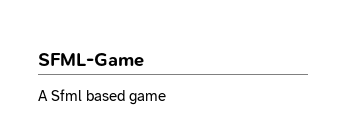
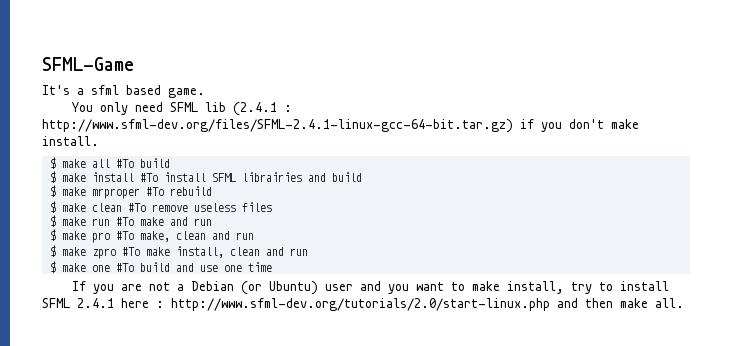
[38,89,166,105] A Sfml based game -> [42,85,205,98] [72,102,293,116] [42,119,639,133] [42,136,99,146] [49,157,170,169] [49,171,362,183] [49,185,212,199] [49,201,272,213] [49,215,212,227] [49,229,254,243] [49,245,308,259] [49,261,272,273] [72,281,670,295] [42,298,684,311] It's a sfml based game. // You only need SFML lib (2.4.1 : http://www.sfml-dev.org/files/SFML-2.4.1-linux-gcc-64-bit.tar.gz) if you don't make install. // $ make all #To build // $ make install #To install SFML librairies and build // $ make mrproper #To rebuild // $ make clean #To remove useless files // $ make run #To make and run // $ make pro #To make, clean and run // $ make zpro #To make install, clean and run // $ make one #To build and use one time // If you are not a Debian (or Ubuntu) user and you want to make install, try to install SFML 2.4.1 here : http://www.sfml-dev.org/tutorials/2.0/start-linux.php and then make all.

